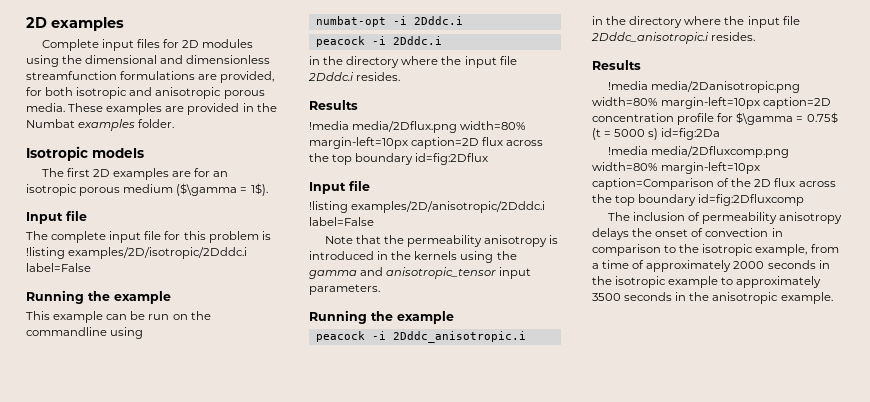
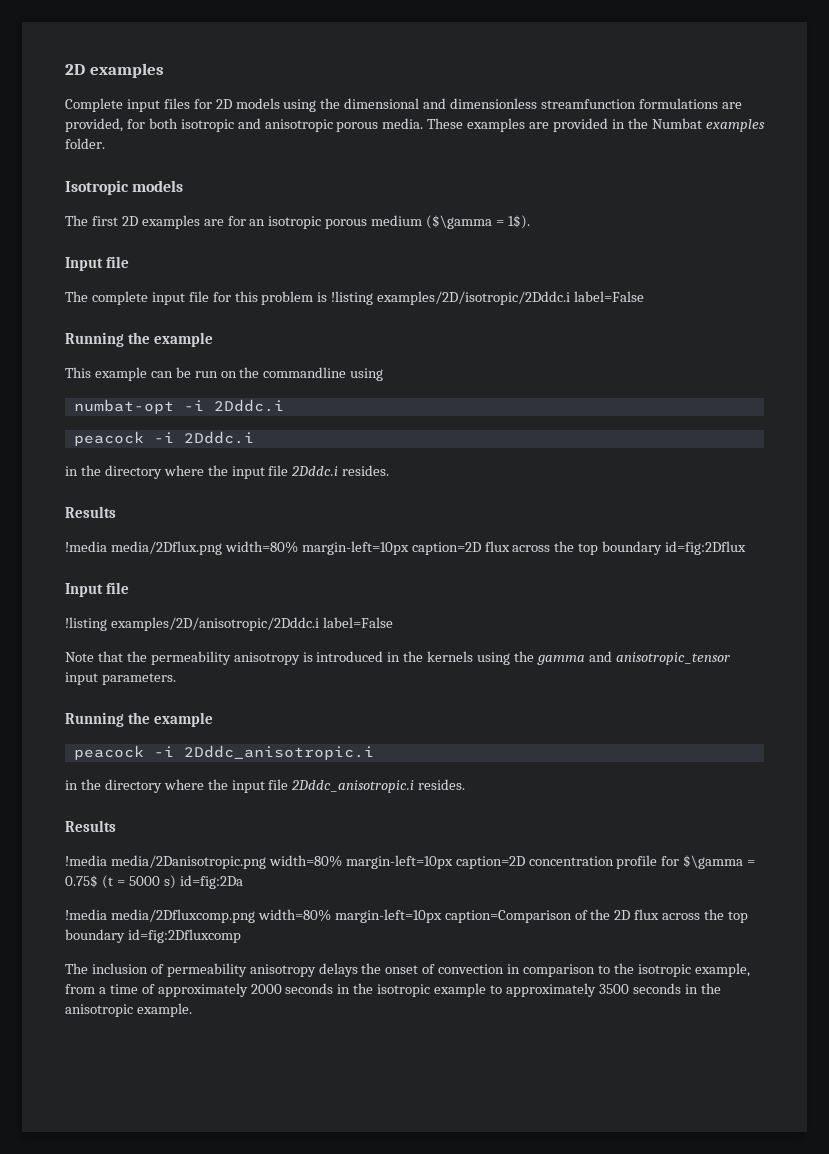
[202,39,254,48] modules -> [235,98,280,109] models

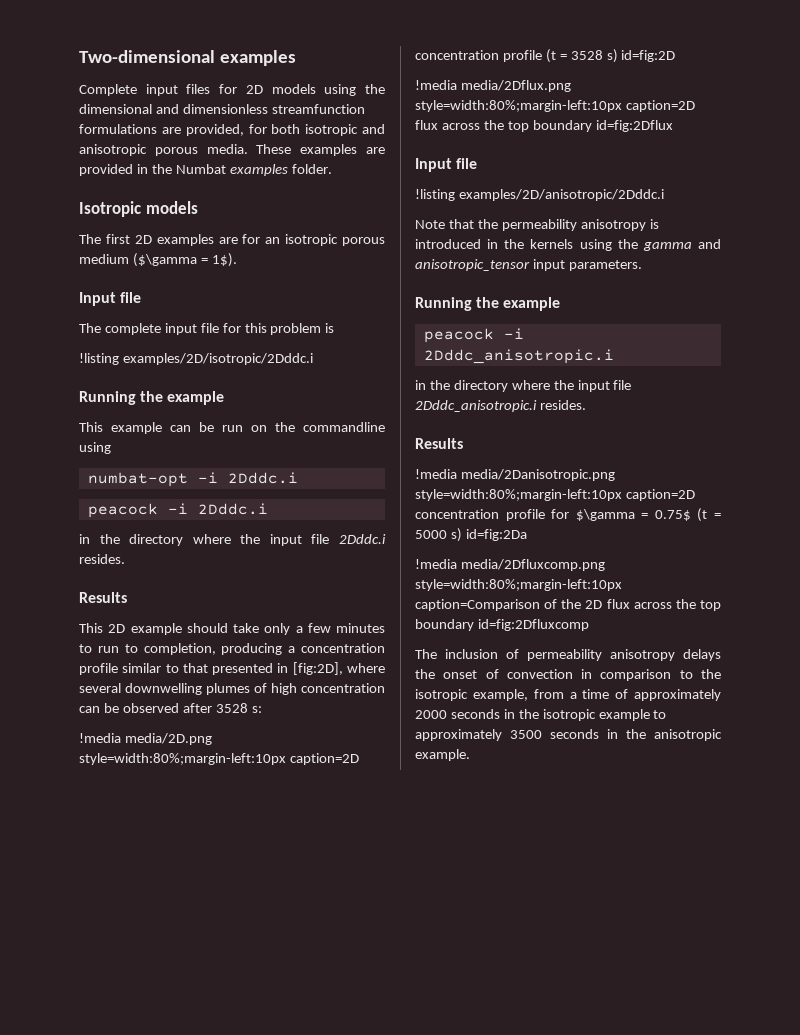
[65,64,85,75] 2D -> [79,50,215,63] Two-dimensional
(328, 297) none -> (335, 328) //
[574,291,645,302] label=False -> (313, 359) none
(116, 512) none -> [79,623,385,635] [79,643,385,655] [79,662,385,675] [79,683,385,695] [79,703,262,713] [79,733,212,745] [79,753,359,765] [415,49,676,63] // This 2D example should take only a few minutes to run to completion, producing a concentration profile similar to that presented in [fig:2D], where several downwelling plumes of high concentration can be observed after 3528 s: // !media media/2D.png style=width:80%;margin-left:10px caption=2D concentration profile (t = 3528 s) id=fig:2D
[224,541,409,555] width=80% margin-left=10px -> [415,100,622,112] style=width:80%;margin-left:10px
[322,617,393,628] label=False -> (664, 195) none
[268,855,453,869] width=80% margin-left=10px -> [415,489,622,501] style=width:80%;margin-left:10px
[257,909,442,923] width=80% margin-left=10px -> [415,579,622,591] style=width:80%;margin-left:10px

